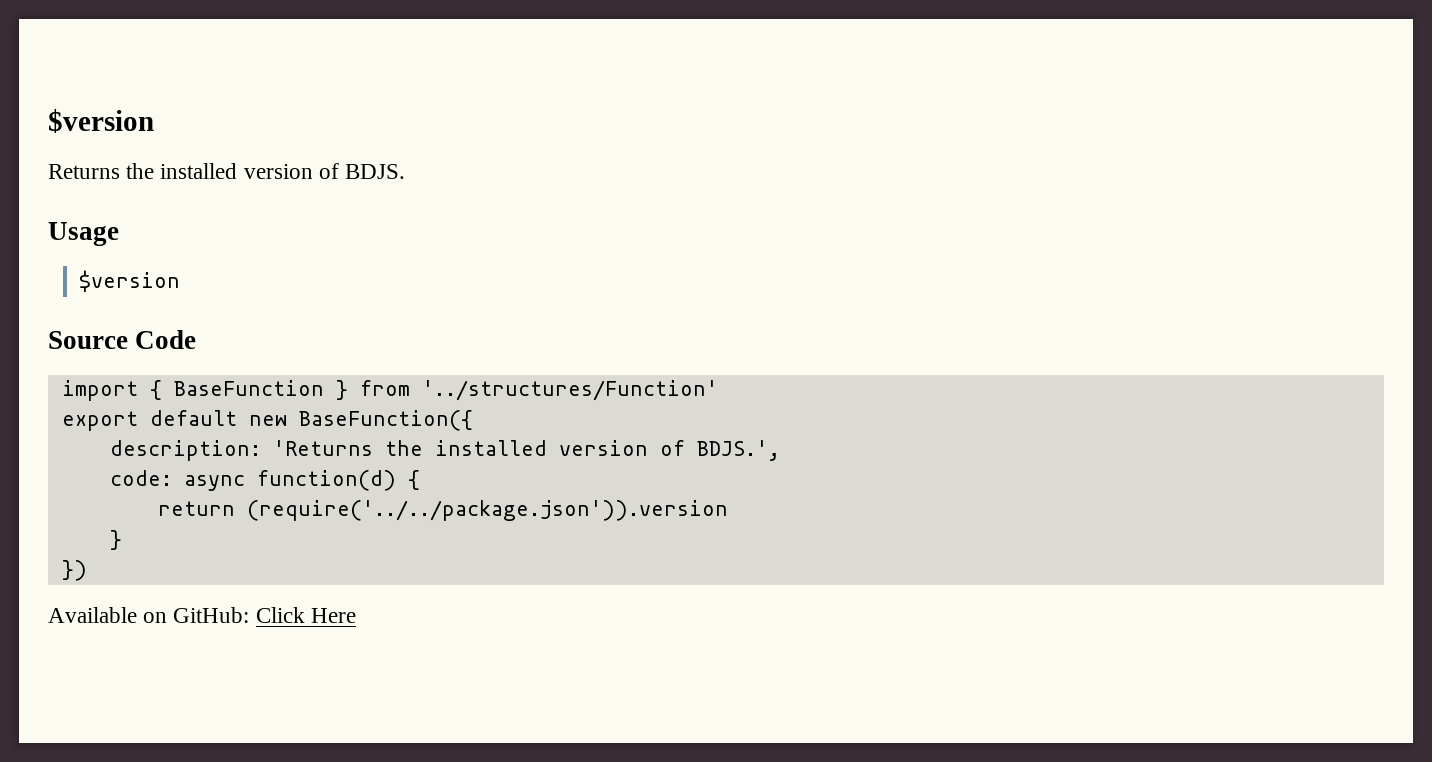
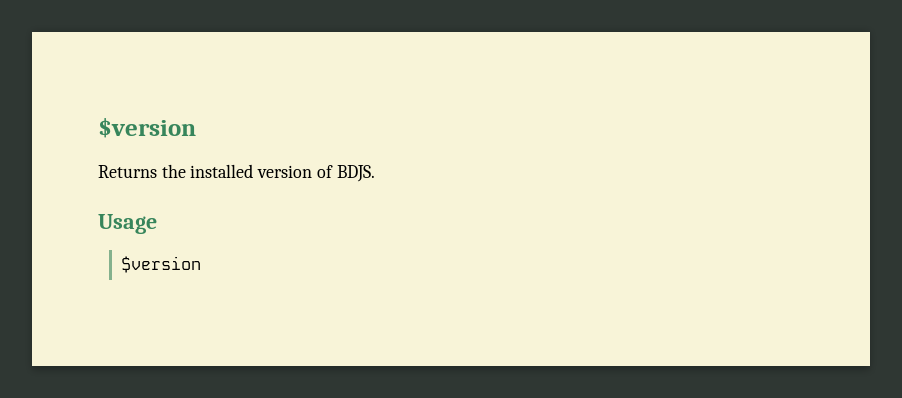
[48,330,197,349] [61,380,718,401] [61,410,473,431] [109,440,780,461] [109,470,420,491] [157,500,728,521] [109,530,122,550] [61,560,87,581] [48,607,356,623] // Source Code // import { BaseFunction } from '../structures/Function' // export default new BaseFunction({ // description: 'Returns the installed version of BDJS.', // code: async function(d) { // return (require('../../package.json')).version // } // }) // Available on GitHub: Click Here -> (202, 264) none

